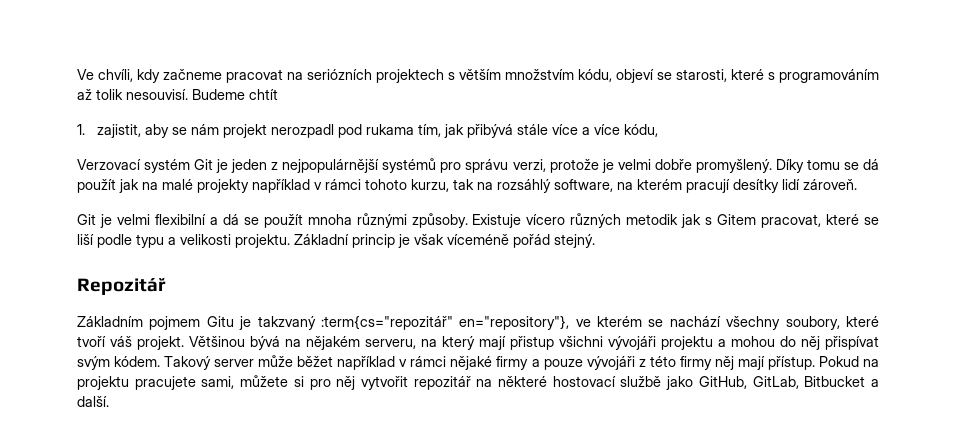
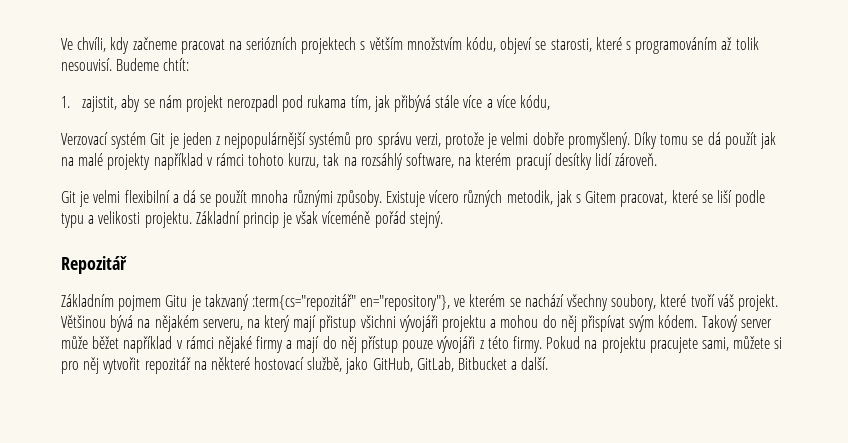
[249,89,278,100] chtít -> [163,58,190,71] chtít:
[626,214,679,225] metodik -> [506,190,553,205] metodik,
[543,356,815,370] pouze vývojáři z této firmy něj mají přístup. -> [296,336,542,353] mají do něj přístup pouze vývojáři z této firmy.
[620,376,662,387] službě -> [307,357,343,372] službě,

